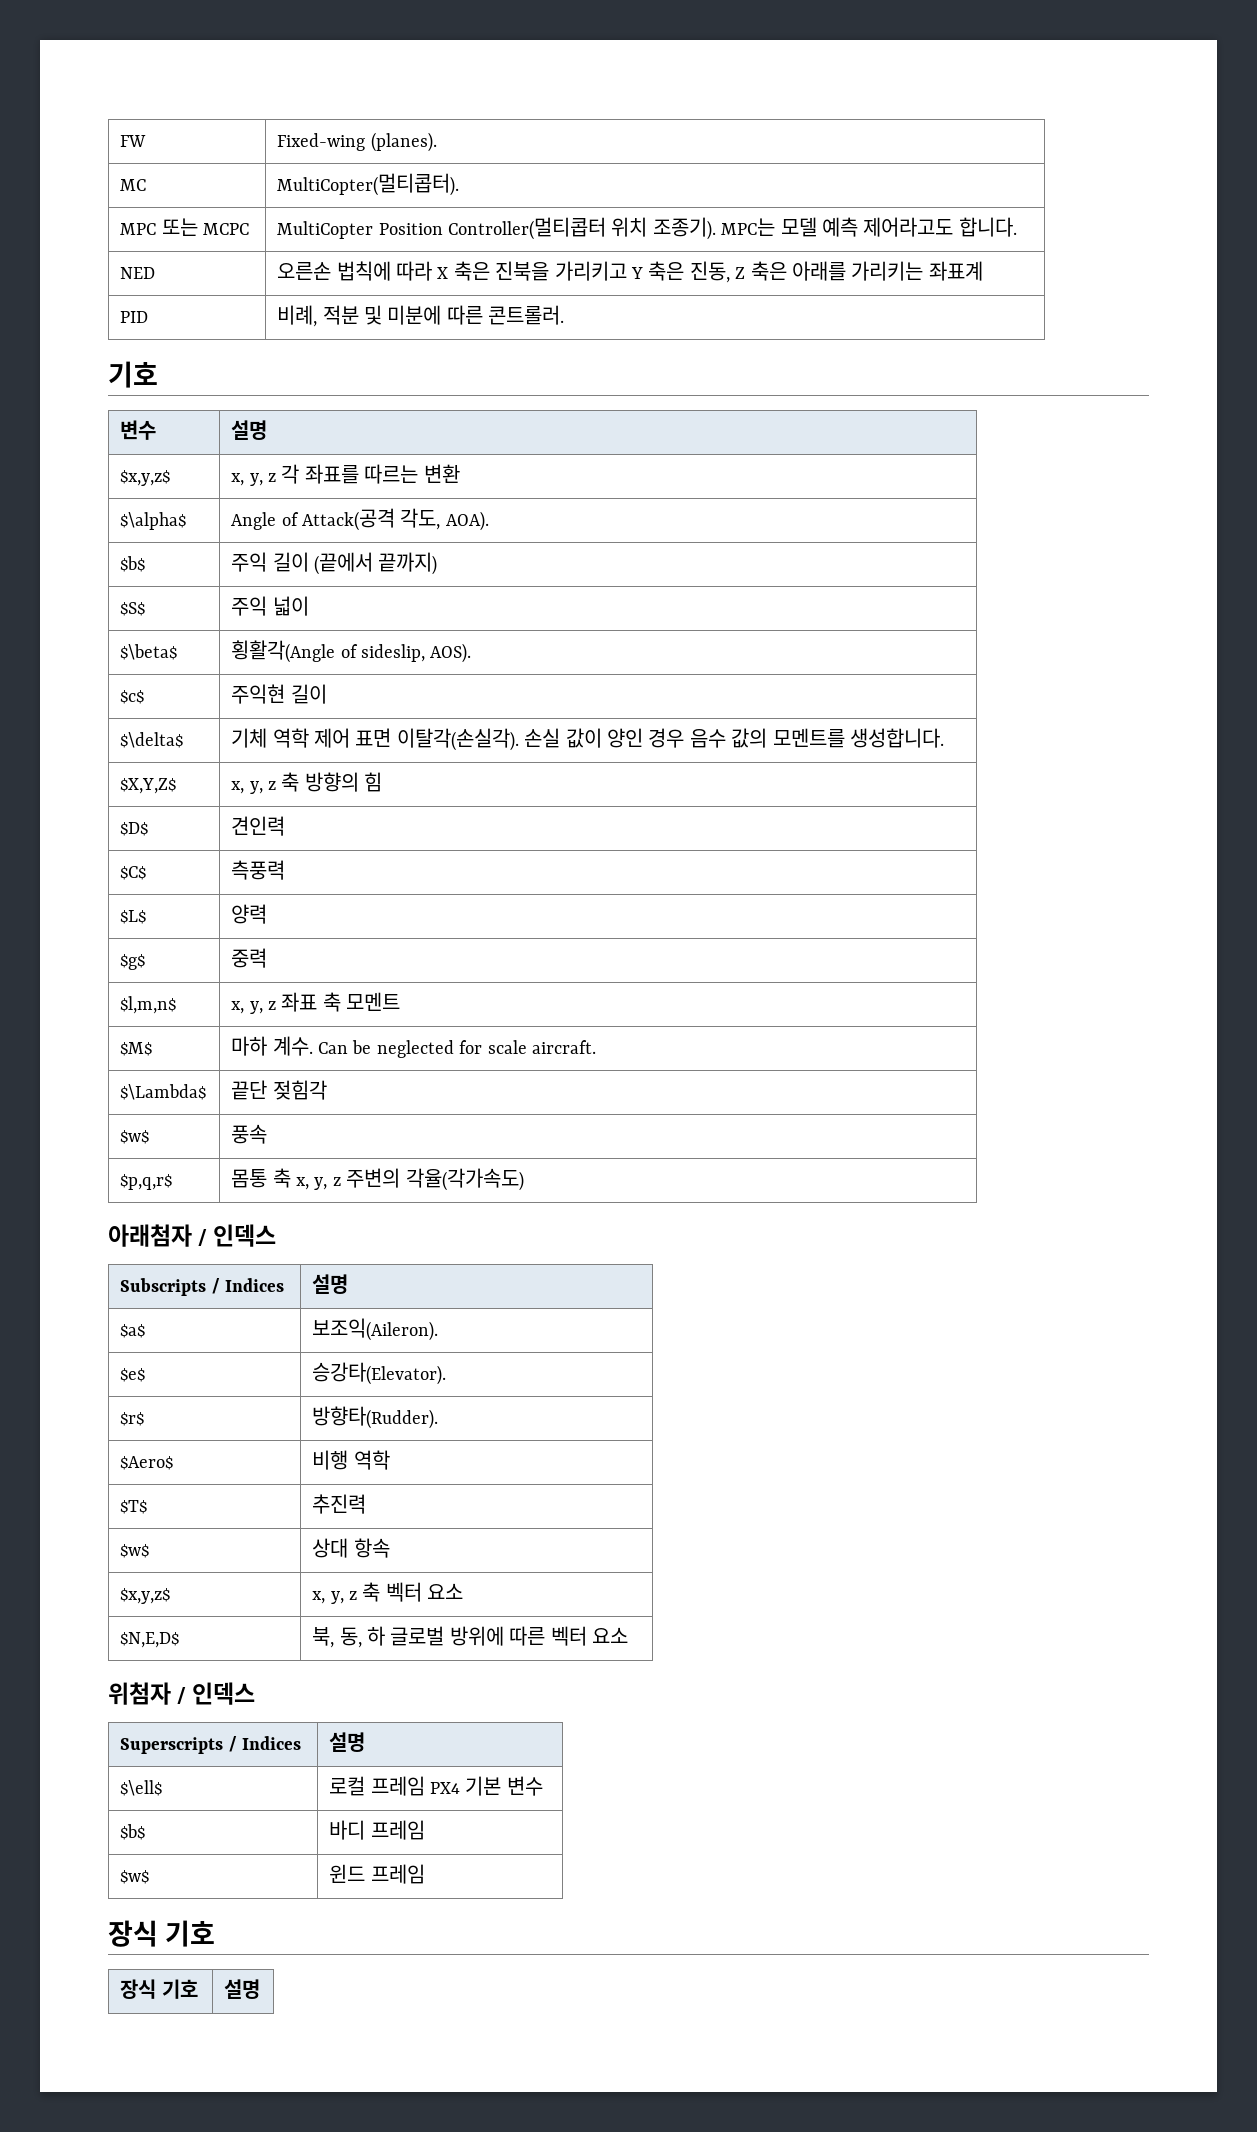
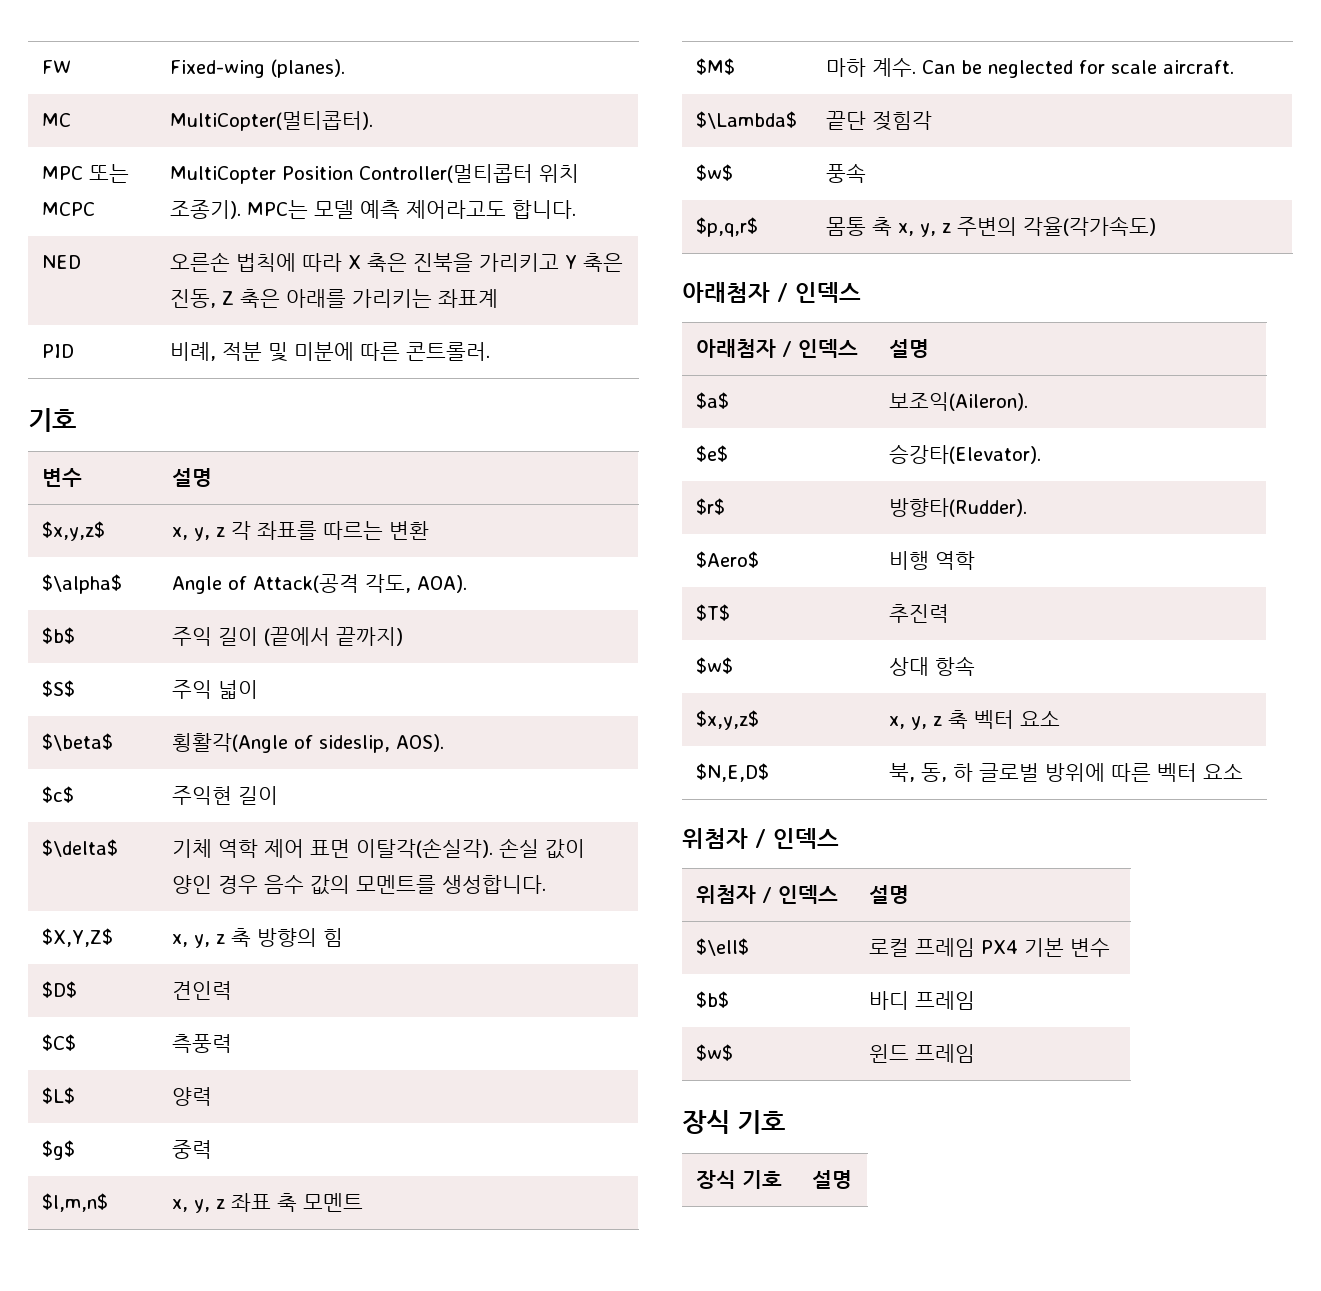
[120,1278,284,1296] Subscripts / Indices -> [696,339,859,358] 아래첨자 / 인덱스
[120,1736,301,1754] Superscripts / Indices -> [696,885,839,904] 위첨자 / 인덱스

